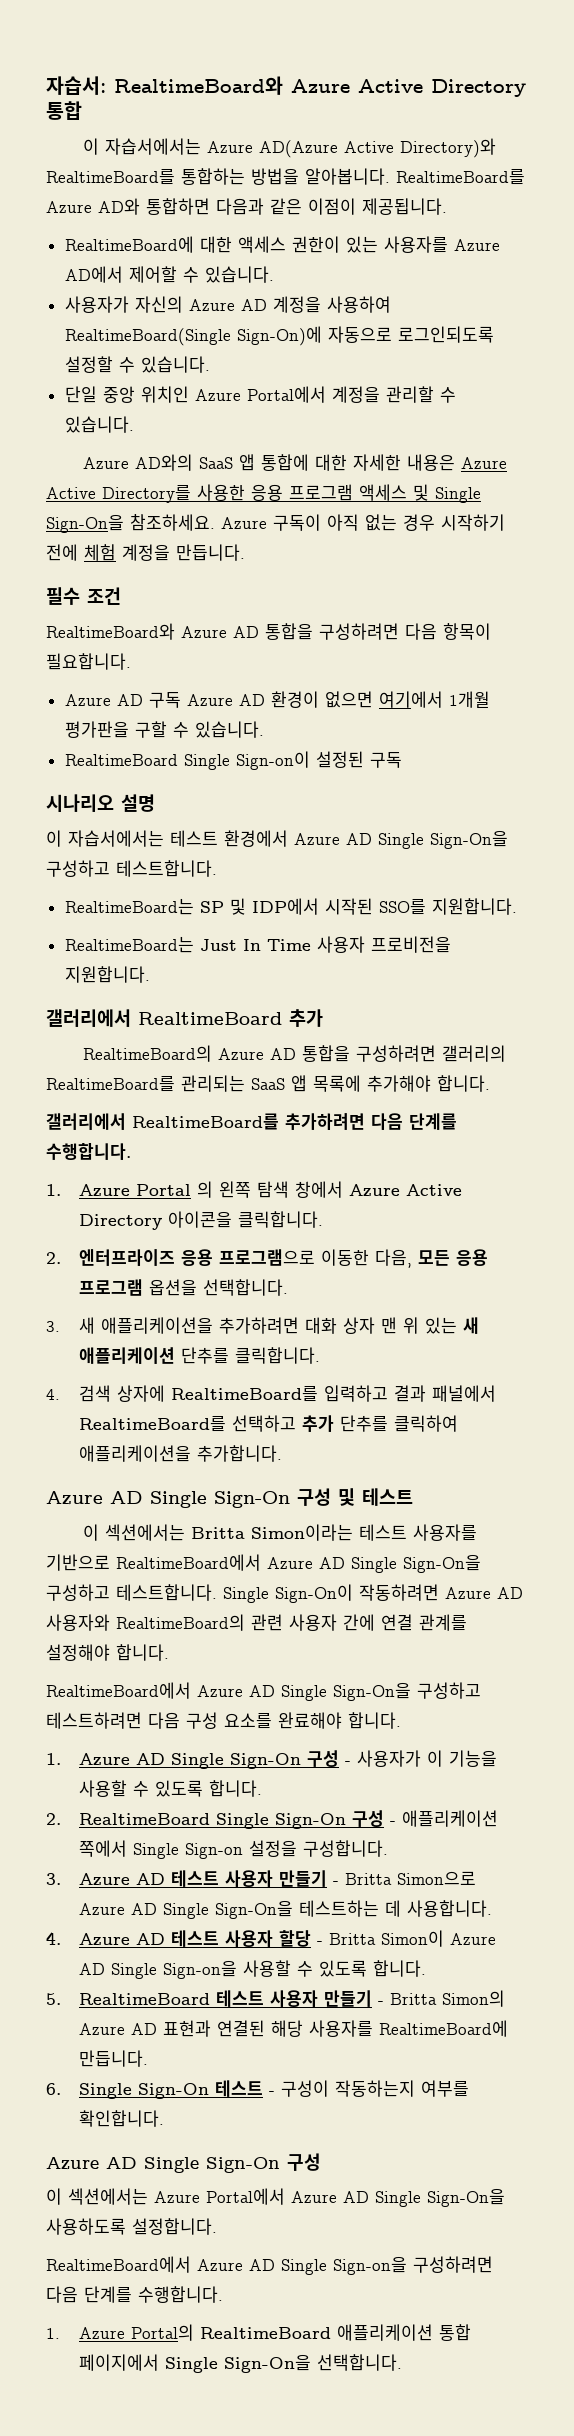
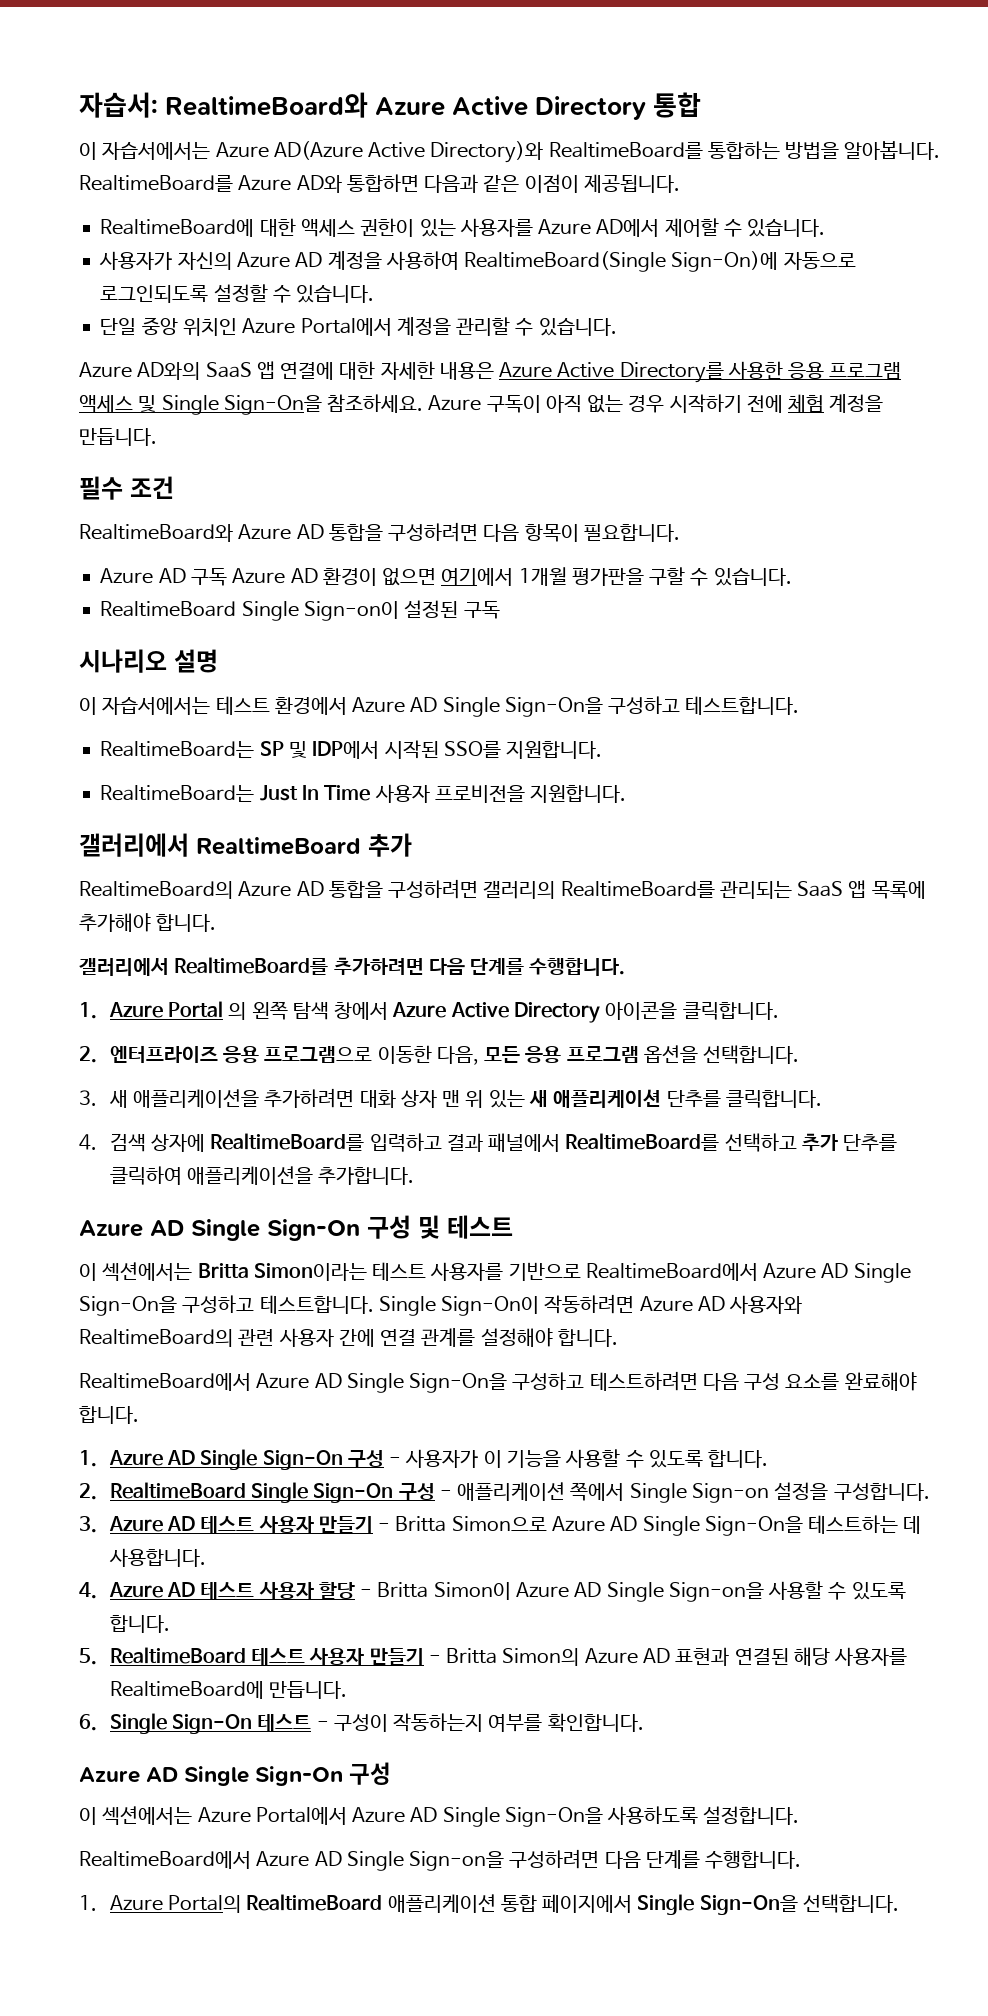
[260,454,309,471] 통합에 -> [280,362,335,380] 연결에

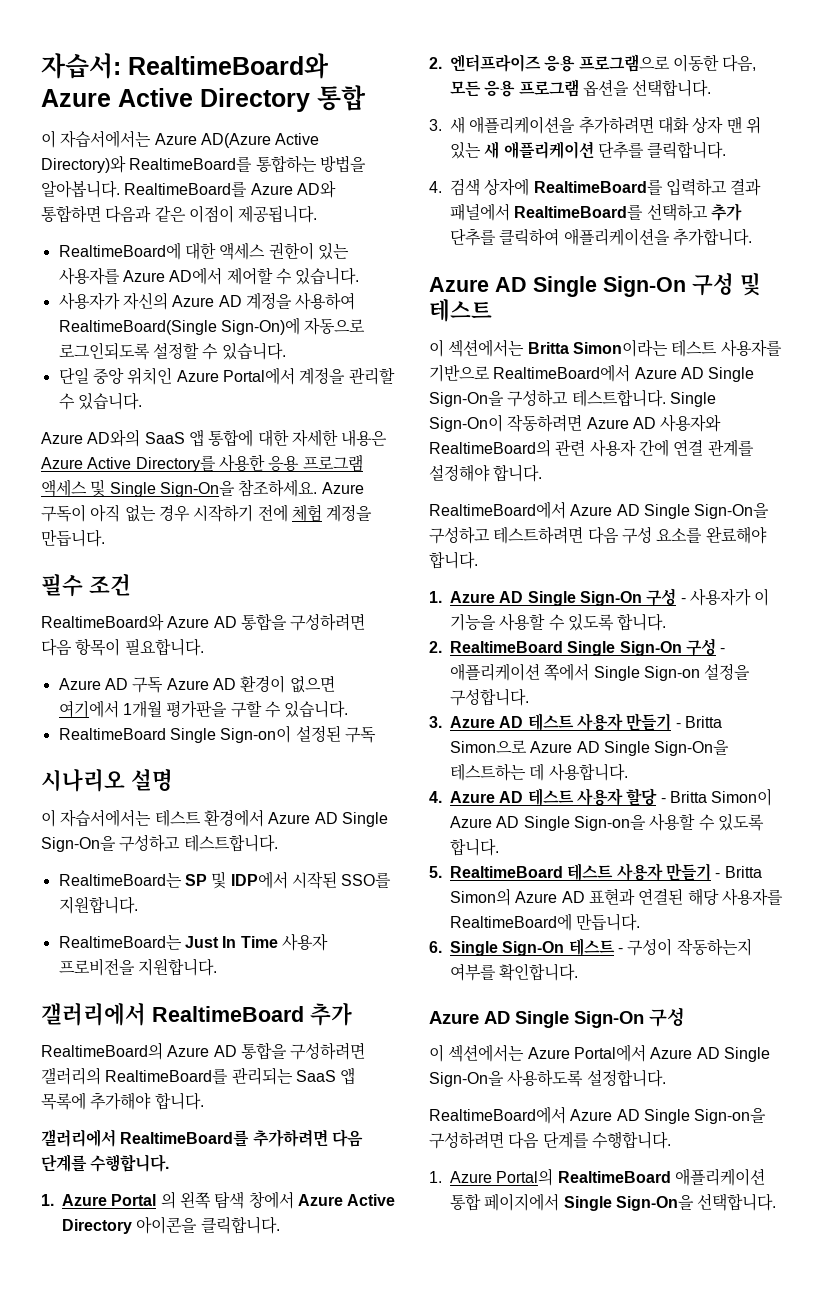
[280,362,335,380] 연결에 -> [208,429,254,447] 통합에

